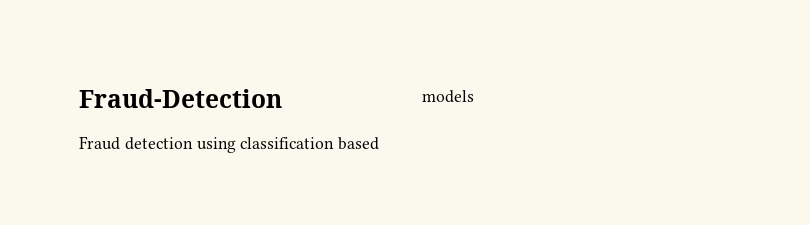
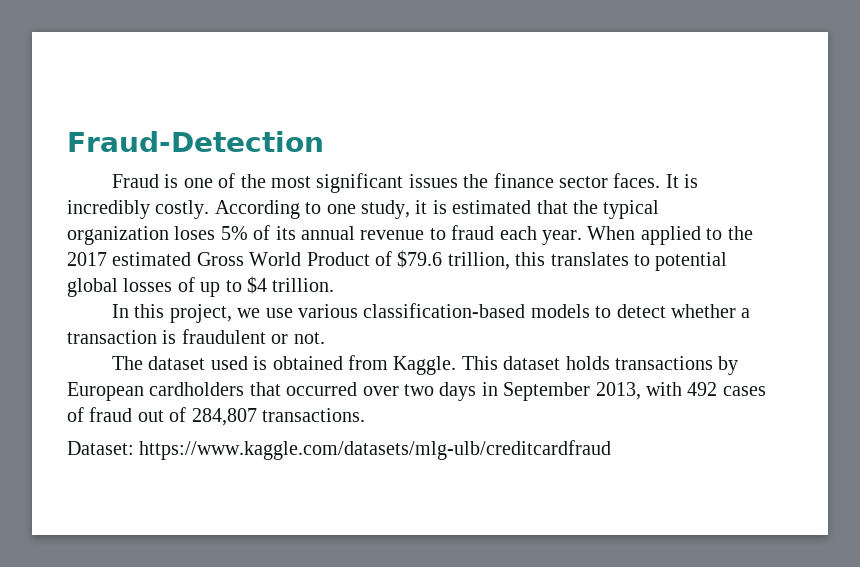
[124,137,379,153] [422,90,474,103] detection using classification based models -> [164,173,699,193] [67,200,660,219] [67,225,753,245] [67,250,728,271] [67,276,335,297] [112,303,751,323] [67,329,325,344] [112,355,739,375] [67,382,766,401] [67,407,365,426] [67,440,612,460] is one of the most significant issues the finance sector faces. It is incredibly costly. According to one study, it is estimated that the typical organization loses 5% of its annual revenue to fraud each year. When applied to the 2017 estimated Gross World Product of $79.6 trillion, this translates to potential global losses of up to $4 trillion. // In this project, we use various classification-based models to detect whether a transaction is fraudulent or not. // The dataset used is obtained from Kaggle. This dataset holds transactions by European cardholders that occurred over two days in September 2013, with 492 cases of fraud out of 284,807 transactions. // Dataset: https://www.kaggle.com/datasets/mlg-ulb/creditcardfraud

